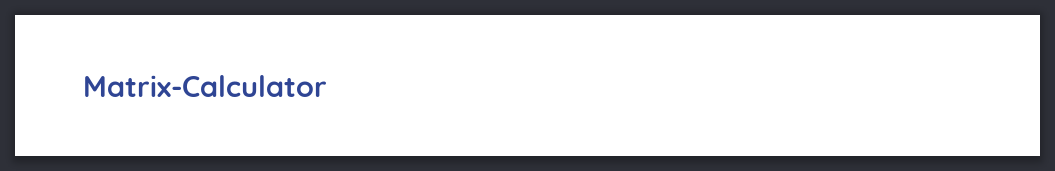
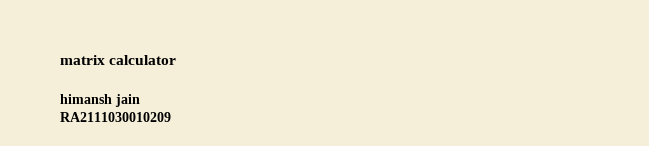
[83,75,327,97] Matrix-Calculator -> [60,55,177,65] [60,94,140,107] [60,112,171,122] matrix calculator // himansh jain // RA2111030010209

